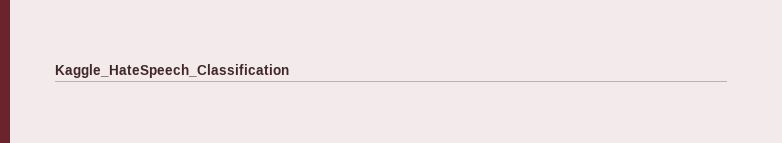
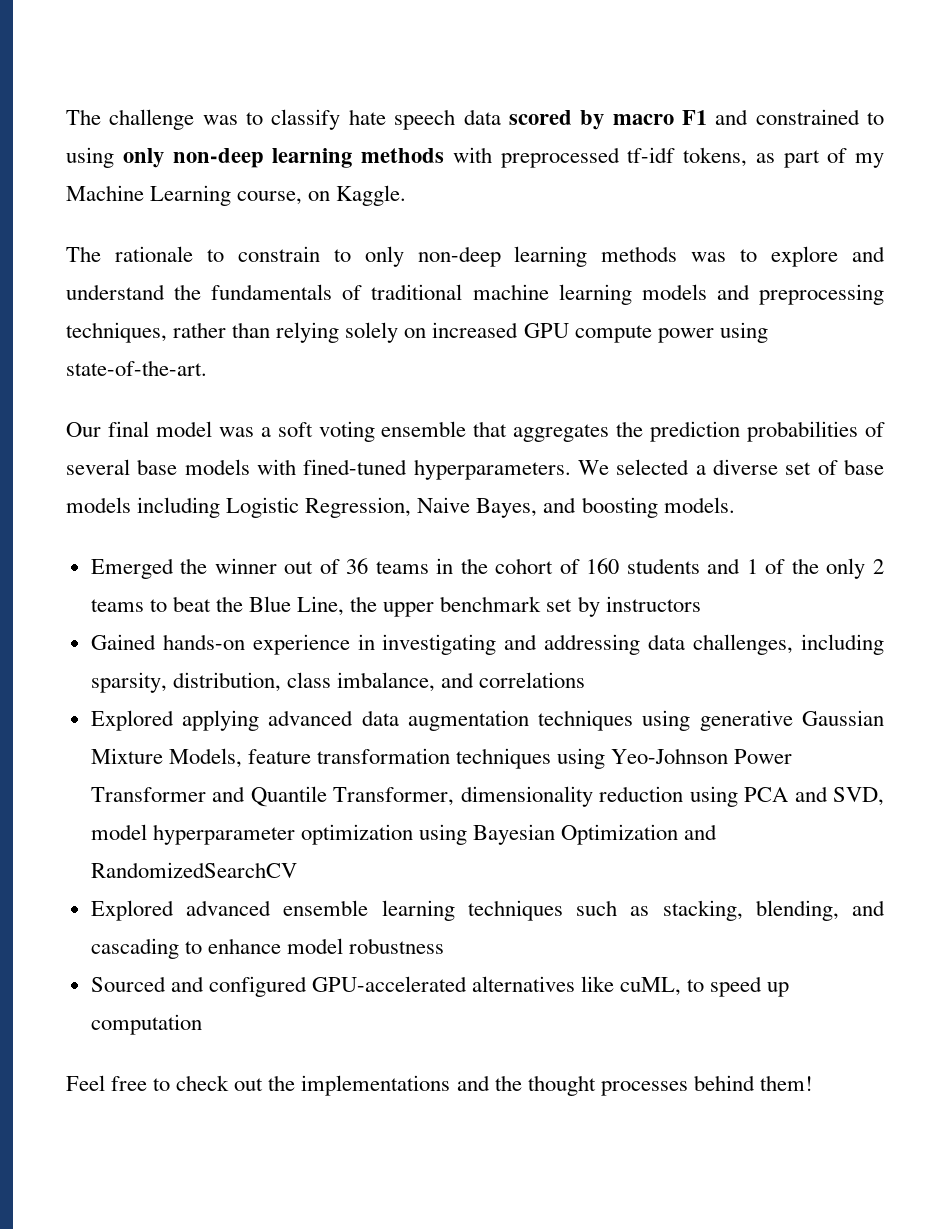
[55,64,289,78] Kaggle_HateSpeech_Classification -> [66,109,885,130] [66,147,884,168] [66,185,407,206] [66,246,885,267] [66,284,884,305] [66,322,768,343] [66,360,207,376] [66,421,885,442] [66,459,885,480] [66,497,735,518] [90,558,885,579] [90,596,701,617] [90,634,884,655] [90,672,586,693] [90,710,884,731] [90,748,793,769] [90,786,884,807] [90,824,718,845] [90,862,297,878] [90,900,885,921] [90,938,445,959] [90,976,790,997] [90,1014,202,1035] [66,1075,813,1096] The challenge was to classify hate speech data scored by macro F1 and constrained to using only non-deep learning methods with preprocessed tf-idf tokens, as part of my Machine Learning course, on Kaggle. // The rationale to constrain to only non-deep learning methods was to explore and understand the fundamentals of traditional machine learning models and preprocessing techniques, rather than relying solely on increased GPU compute power using state-of-the-art. // Our final model was a soft voting ensemble that aggregates the prediction probabilities of several base models with fined-tuned hyperparameters. We selected a diverse set of base models including Logistic Regression, Naive Bayes, and boosting models. // Emerged the winner out of 36 teams in the cohort of 160 students and 1 of the only 2 teams to beat the Blue Line, the upper benchmark set by instructors // Gained hands-on experience in investigating and addressing data challenges, including sparsity, distribution, class imbalance, and correlations // Explored applying advanced data augmentation techniques using generative Gaussian Mixture Models, feature transformation techniques using Yeo-Johnson Power Transformer and Quantile Transformer, dimensionality reduction using PCA and SVD, model hyperparameter optimization using Bayesian Optimization and RandomizedSearchCV // Explored advanced ensemble learning techniques such as stacking, blending, and cascading to enhance model robustness // Sourced and configured GPU-accelerated alternatives like cuML, to speed up computation // Feel free to check out the implementations and the thought processes behind them!

